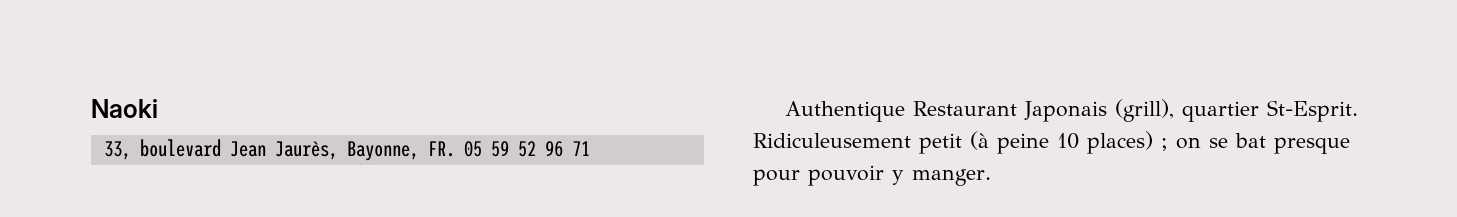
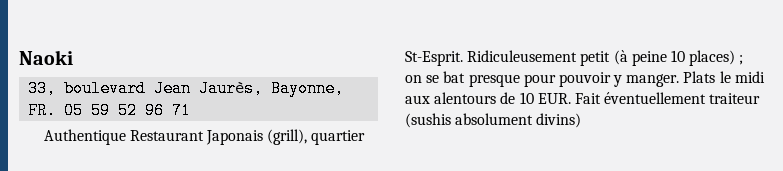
(991, 177) none -> [683,71,765,83] [405,92,761,104] [405,113,582,128] Plats le midi aux alentours de 10 EUR. Fait éventuellement traiteur (sushis absolument divins)

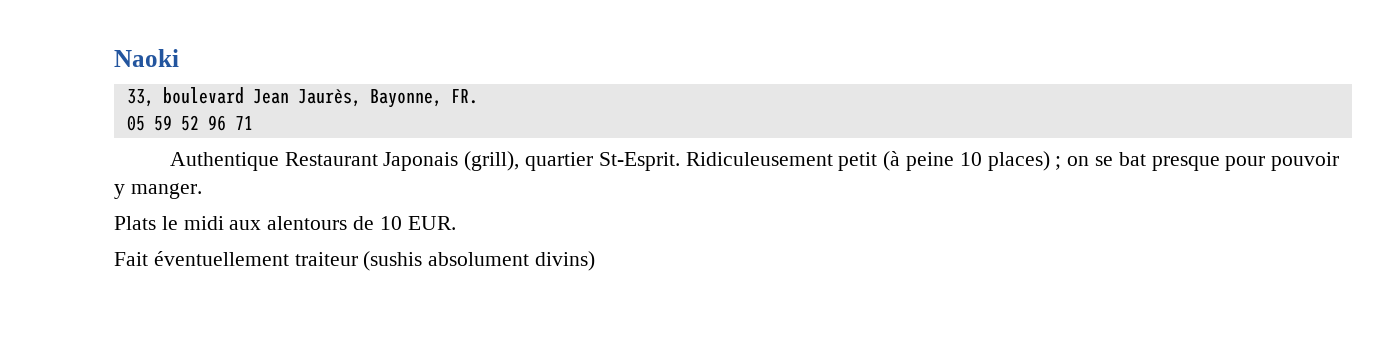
(57, 110) none -> (478, 96) //
(680, 80) none -> (202, 191) //
(571, 98) none -> (456, 223) //

